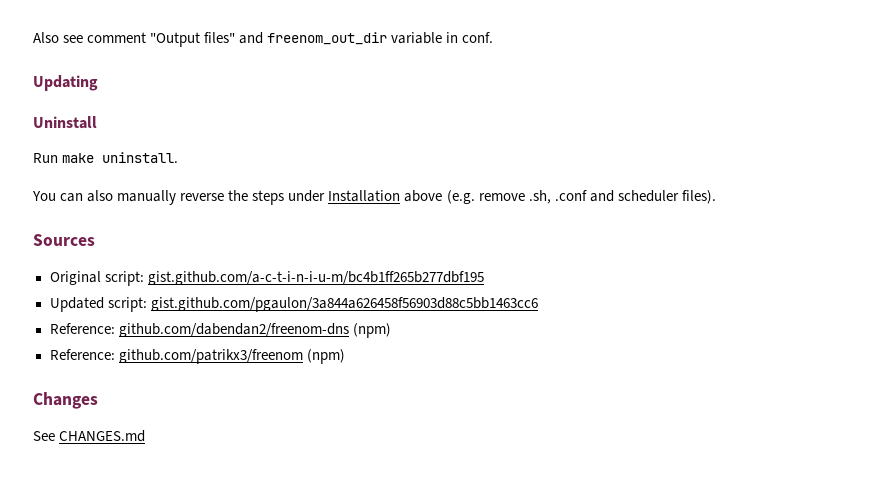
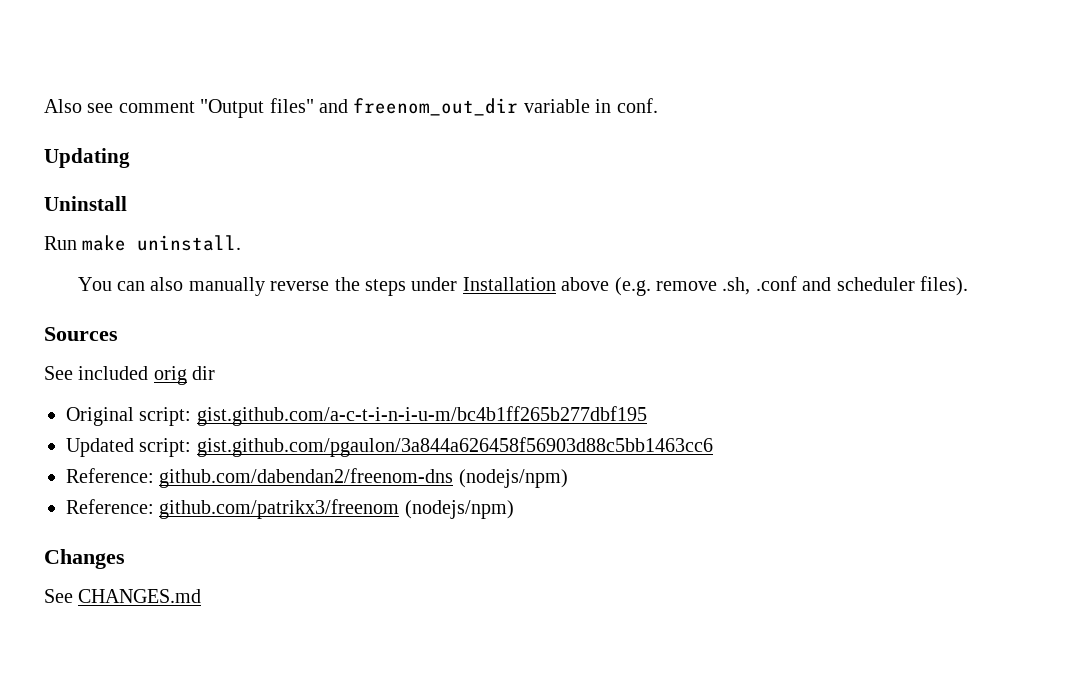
(95, 240) none -> [44,366,216,385] // See included orig dir
[352,323,391,338] (npm) -> [458,469,568,488] (nodejs/npm)
[306,349,345,364] (npm) -> [404,500,514,519] (nodejs/npm)

